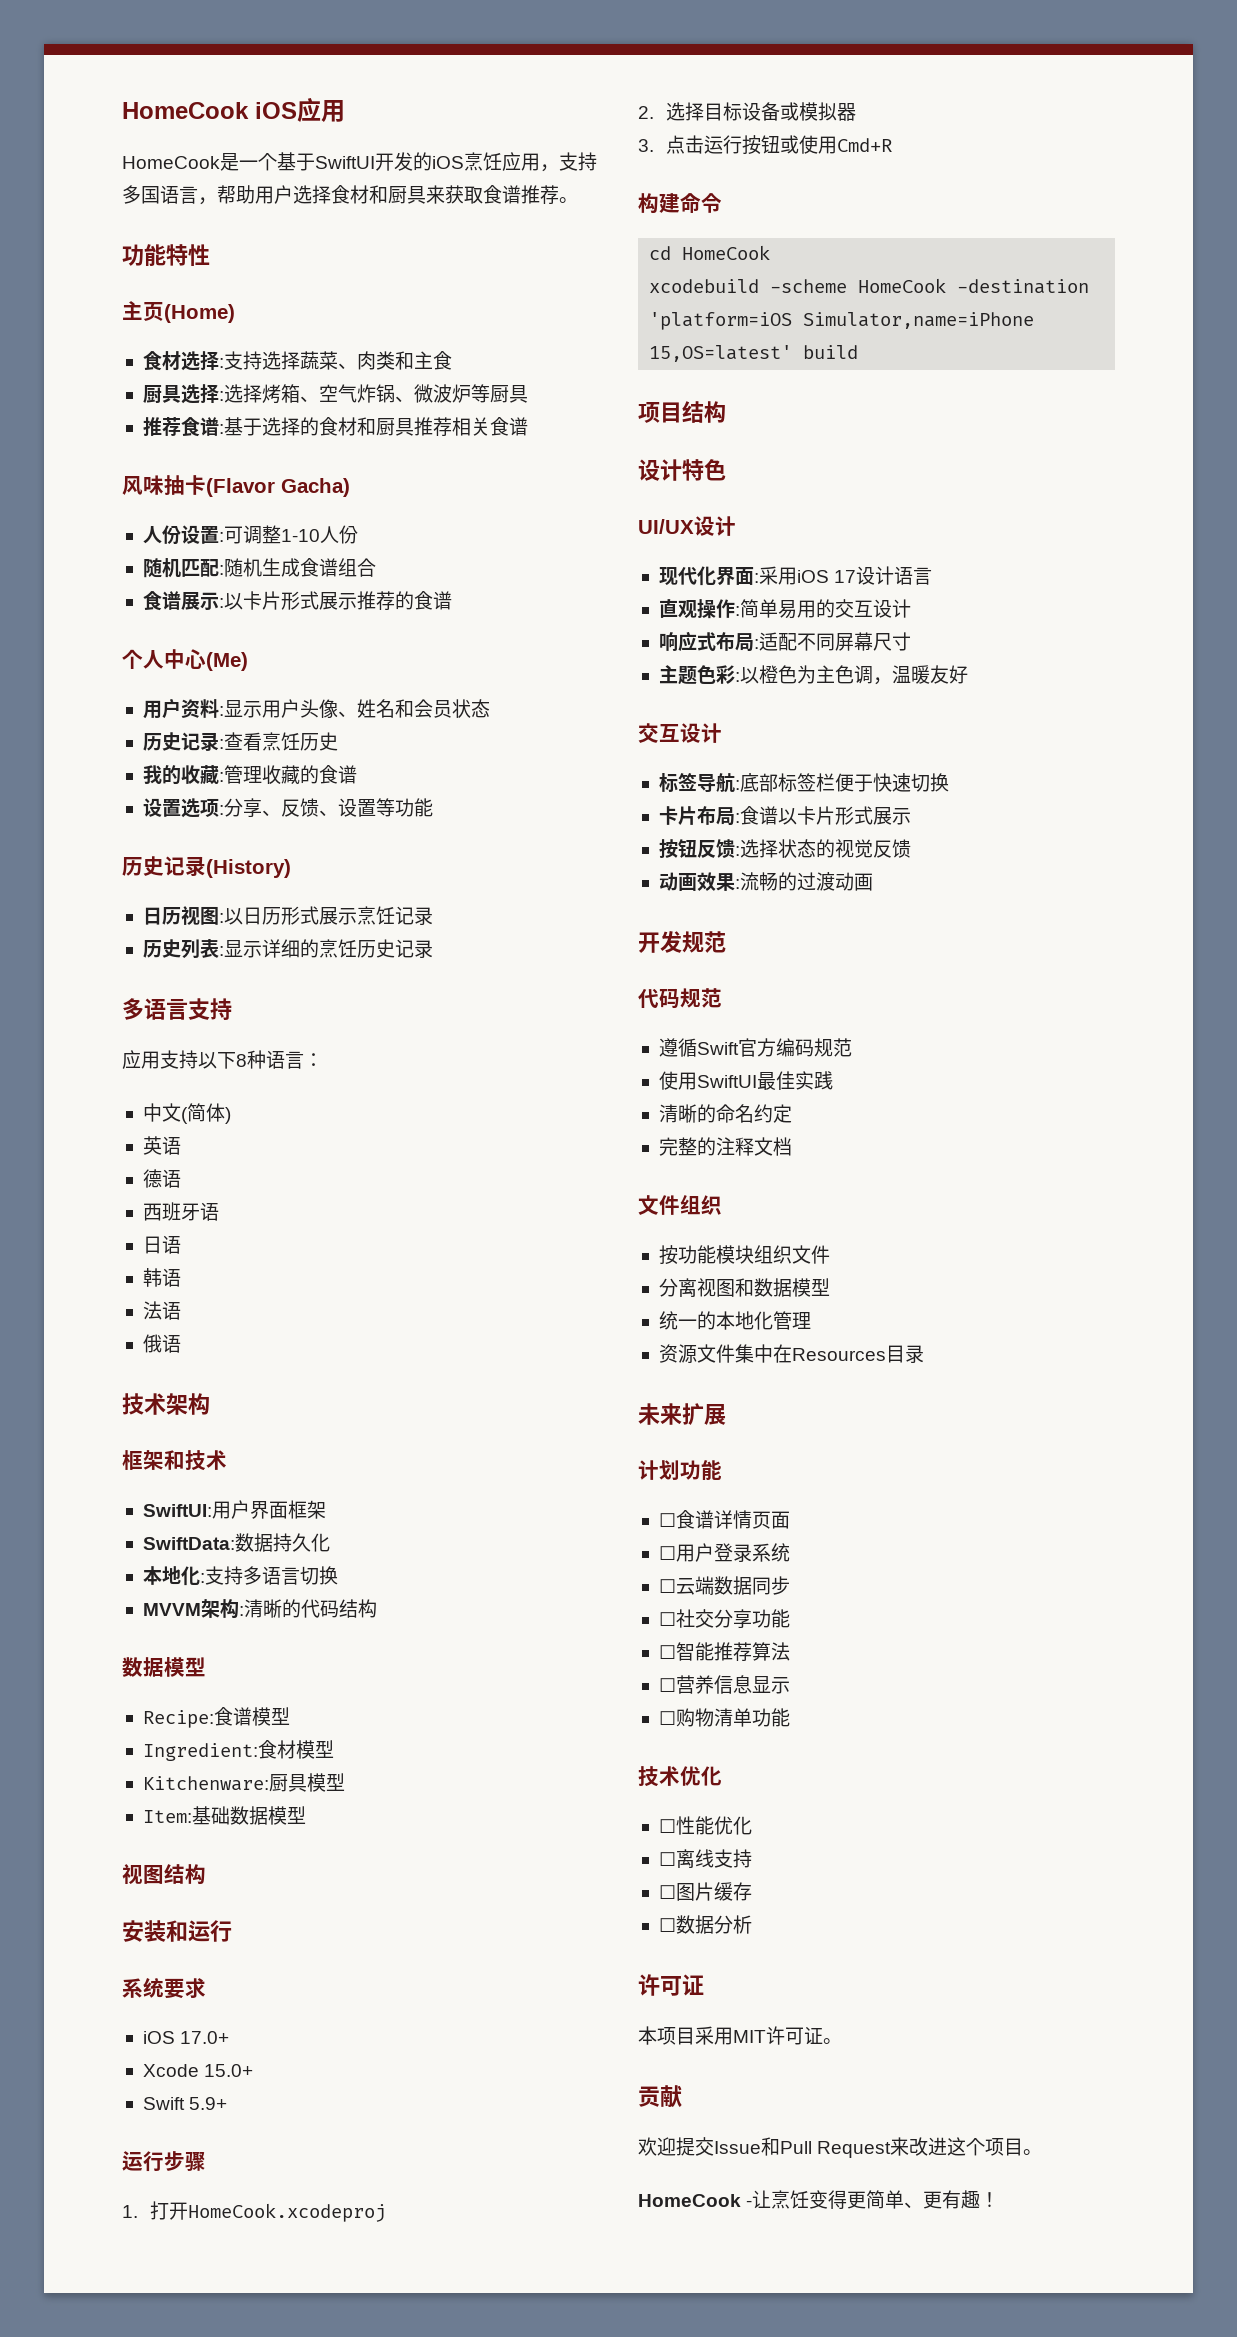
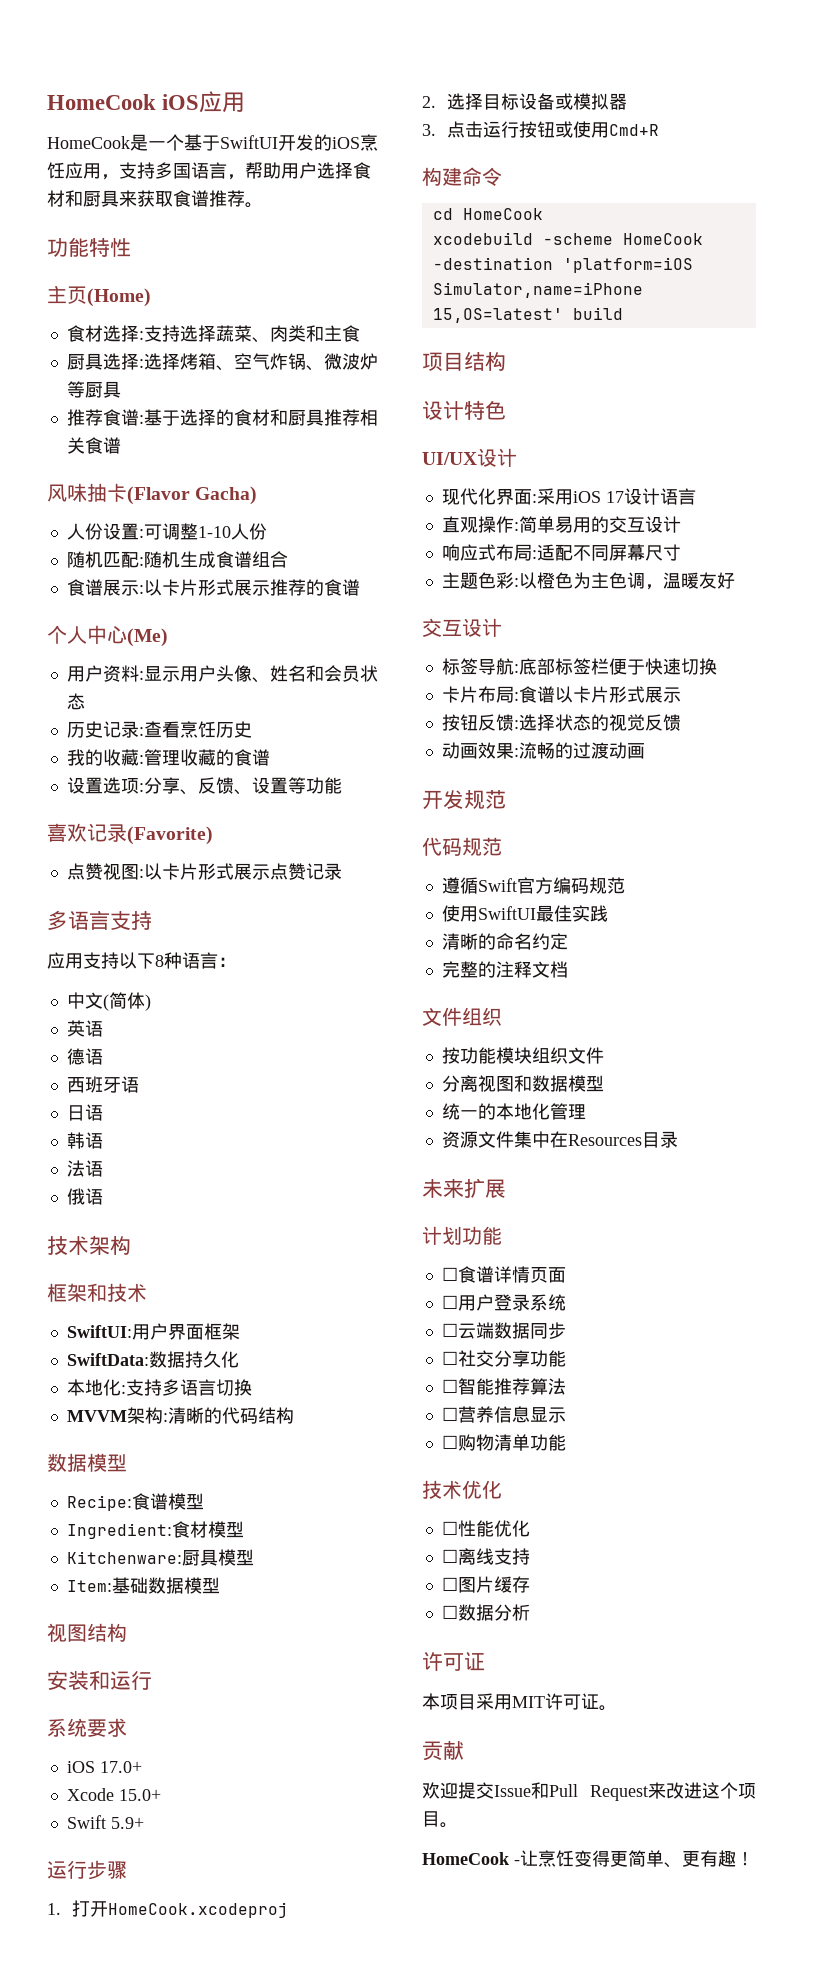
[122,856,291,878] [142,907,181,925] 历史记录(History) // 日历 -> [47,823,213,845] [66,863,103,880] 喜欢记录(Favorite) // 点赞
[242,906,433,925] [142,939,395,959] 日历形式展示烹饪记录 // 历史列表:显示详细的烹饪历史 -> [161,863,306,880] 卡片形式展示点赞

